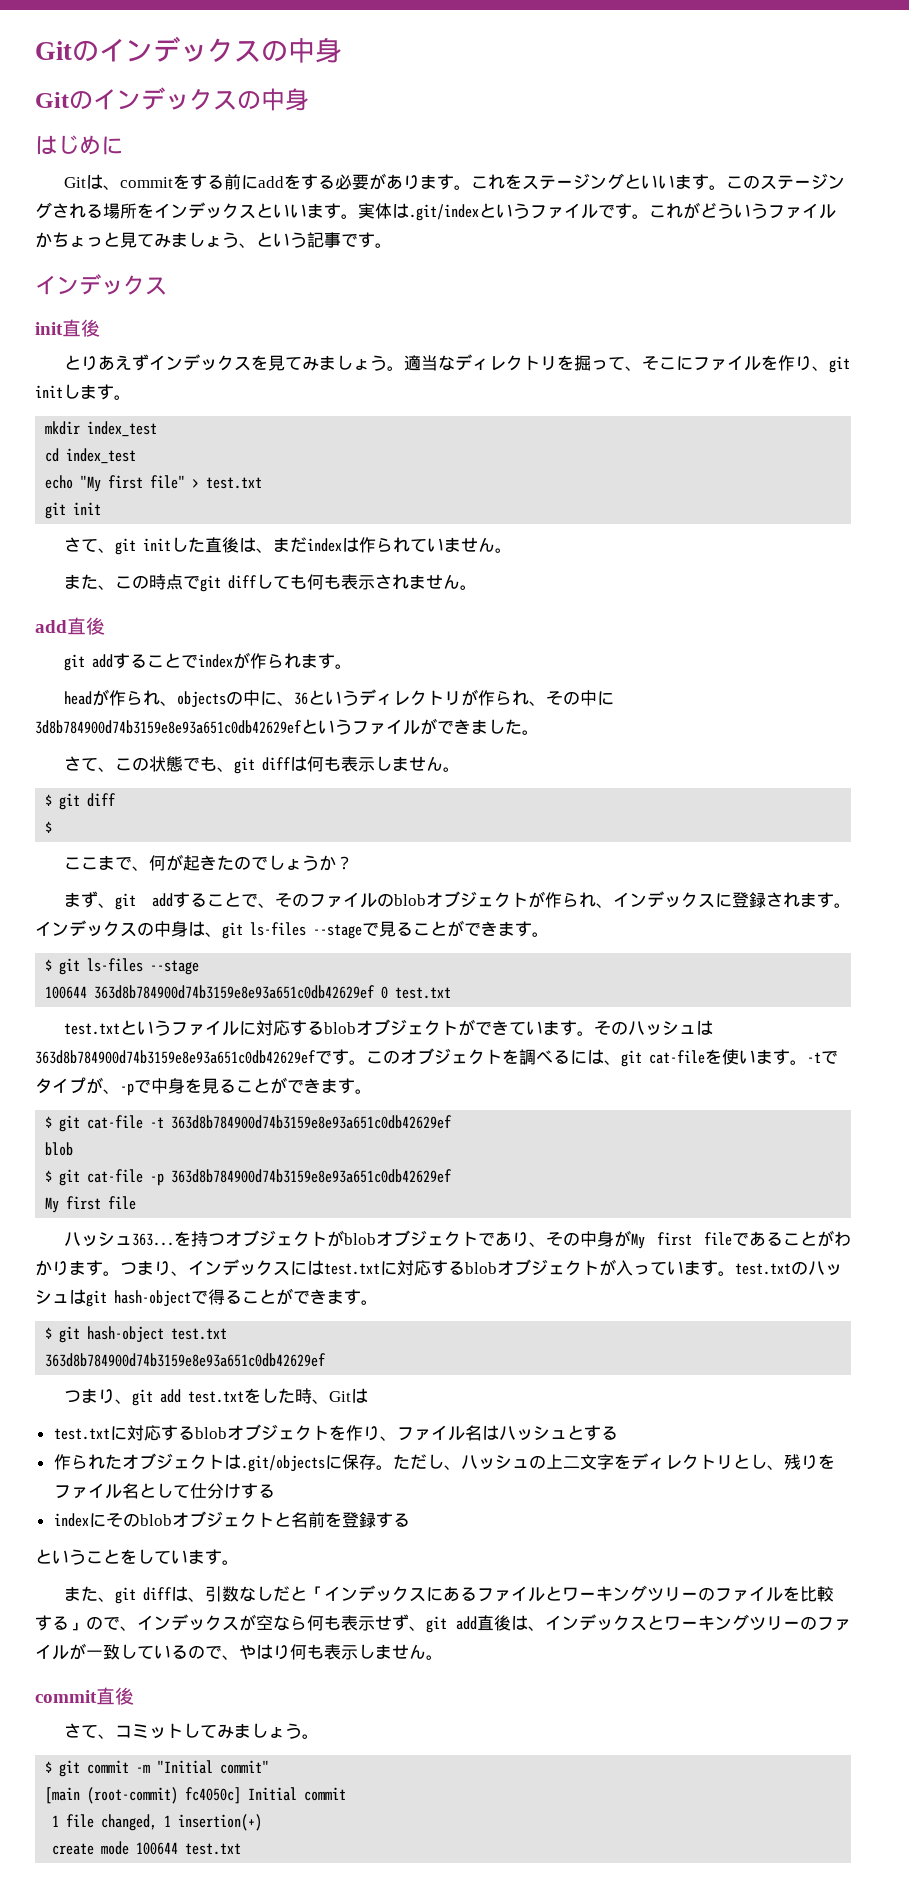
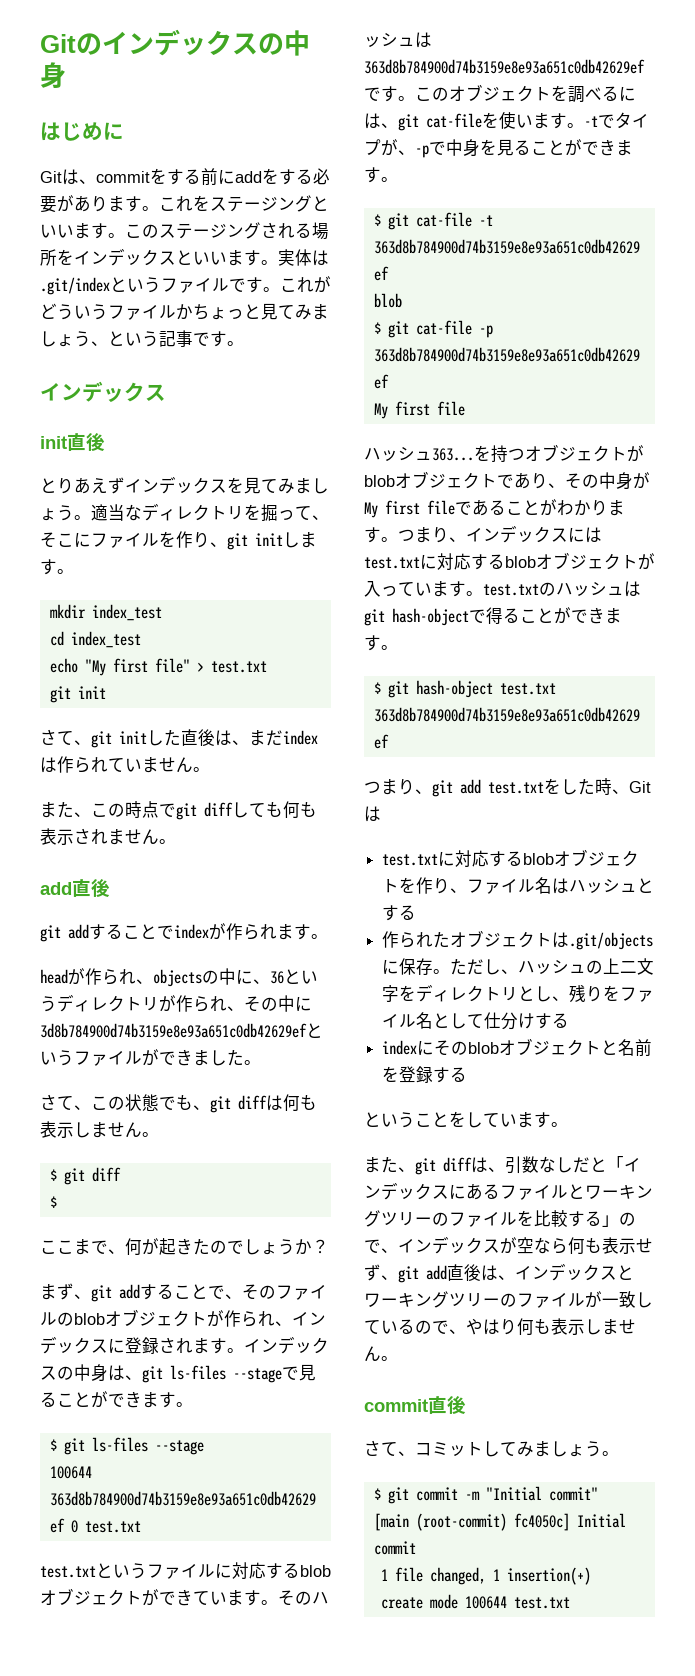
[35,36,342,63] [35,87,309,111] Gitのインデックスの中身 // Gitのインデックスの中身 -> [40,29,310,56] [40,62,66,88] Gitのインデックスの中身

